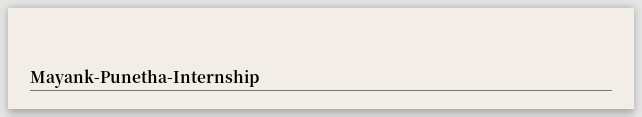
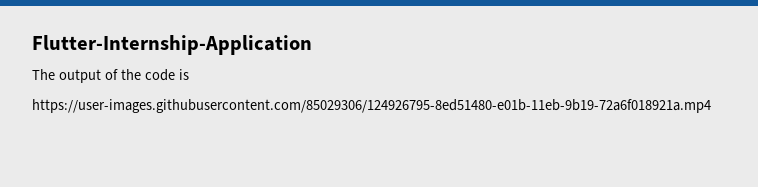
[30,69,259,88] Mayank-Punetha-Internship -> [32,35,312,55] [32,69,189,83] [32,99,711,113] Flutter-Internship-Application // The output of the code is // https://user-images.githubusercontent.com/85029306/124926795-8ed51480-e01b-11eb-9b19-72a6f018921a.mp4

